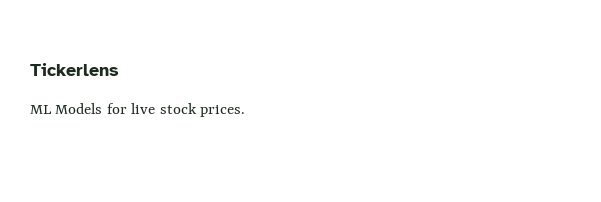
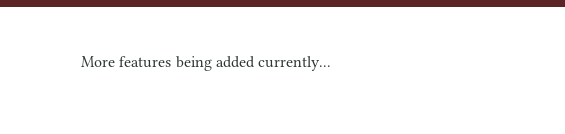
[30,63,119,76] [30,103,246,117] Tickerlens // ML Models for live stock prices. -> [81,56,332,71] More features being added currently...

